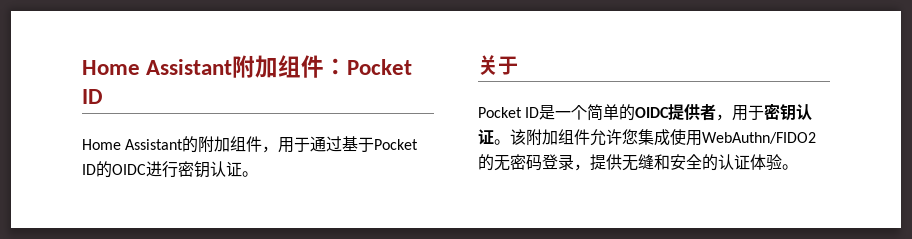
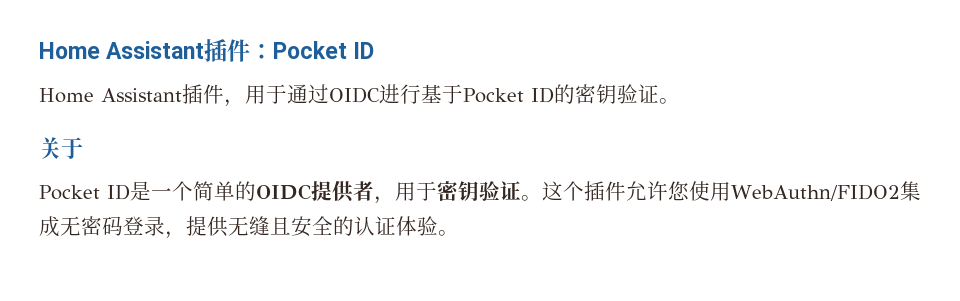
[82,55,302,78] Home Assistant附加组 -> [39,39,228,62] Home Assistant插
[182,136,247,153] 的附加组 -> [182,84,203,104] 插
(343, 144) none -> [329,84,421,104] OIDC进行
[112,161,226,178] OIDC进行密钥认 -> [574,84,638,104] 密钥验
[796,104,813,120] [478,129,574,146] 认证。该附加组 -> [479,181,606,201] 验证。这个插
[638,129,670,146] 集成 -> (690, 191) none
[478,154,494,171] 的 -> [900,181,921,201] [39,216,60,237] 集成
[654,154,670,170] 和 -> [270,217,291,235] 且

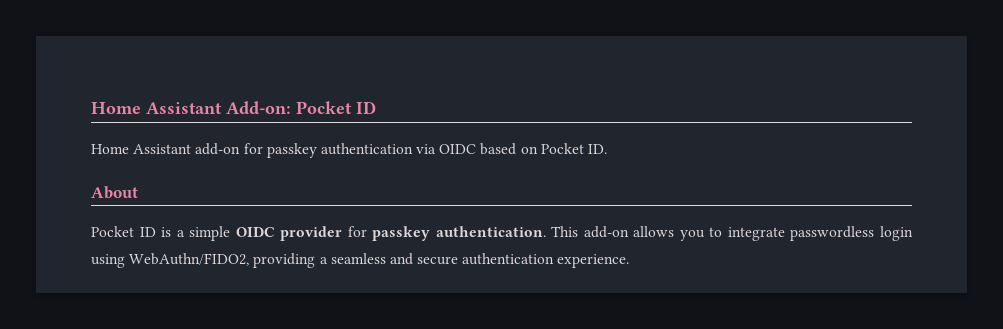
[39,39,274,62] Home Assistant插件： -> [91,101,291,114] Home Assistant Add-on:
[182,84,680,107] [39,137,83,159] [39,180,921,204] [39,216,459,239] 插件，用于通过OIDC进行基于Pocket ID的密钥验证。 // 关于 // Pocket ID是一个简单的OIDC提供者，用于密钥验证。这个插件允许您使用WebAuthn/FIDO2集成无密码登录，提供无缝且安全的认证体验。 -> [195,143,608,158] [91,186,138,199] [91,226,913,241] [91,253,630,268] add-on for passkey authentication via OIDC based on Pocket ID. // About // Pocket ID is a simple OIDC provider for passkey authentication. This add-on allows you to integrate passwordless login using WebAuthn/FIDO2, providing a seamless and secure authentication experience.

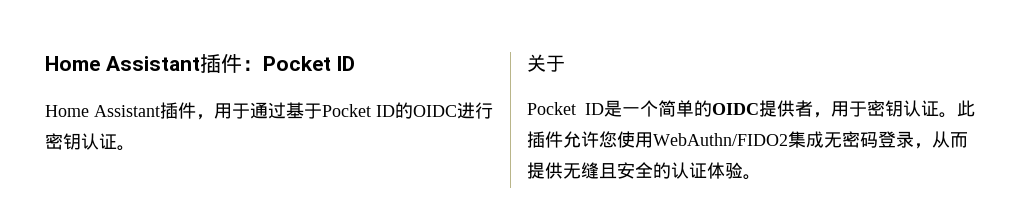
[91,101,291,114] Home Assistant Add-on: -> [45,54,263,73] Home Assistant插件：
[195,143,608,158] [91,186,138,199] [91,226,913,241] [91,253,630,268] add-on for passkey authentication via OIDC based on Pocket ID. // About // Pocket ID is a simple OIDC provider for passkey authentication. This add-on allows you to integrate passwordless login using WebAuthn/FIDO2, providing a seamless and secure authentication experience. -> [160,102,493,120] [45,133,135,151] [527,54,565,72] [527,100,975,118] [527,131,968,149] [527,162,761,180] 插件，用于通过基于Pocket ID的OIDC进行密钥认证。 // 关于 // Pocket ID是一个简单的OIDC提供者，用于密钥认证。此插件允许您使用WebAuthn/FIDO2集成无密码登录，从而提供无缝且安全的认证体验。

